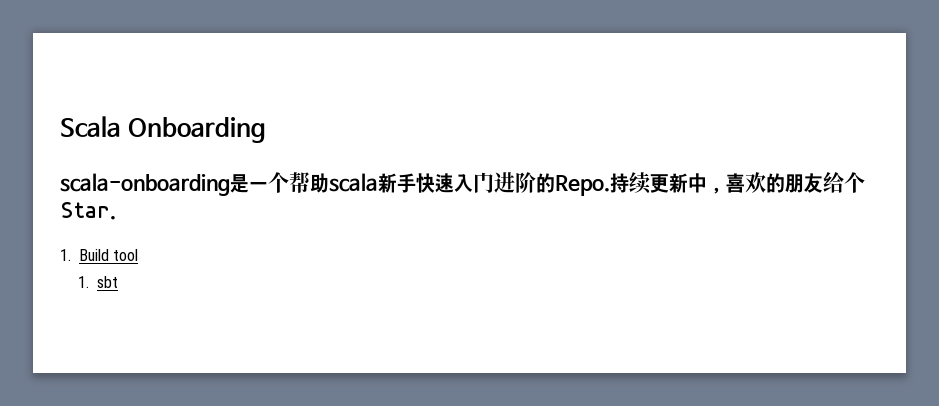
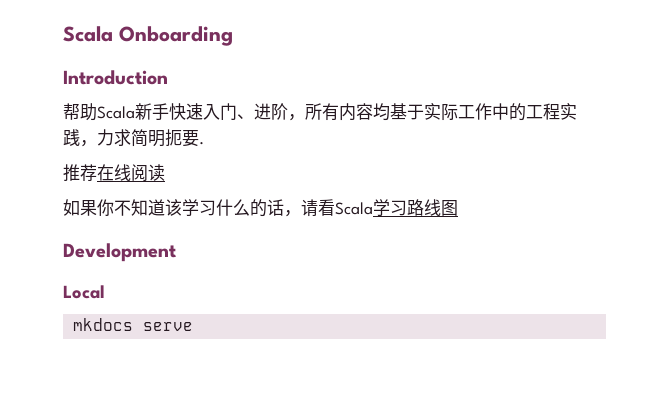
[60,172,865,196] [60,202,116,220] [60,249,139,261] [78,276,119,288] scala-onboarding是一个帮助scala新手快速入门进阶的Repo.持续更新中，喜欢的朋友给个Star. // 1. Build tool // 1. sbt -> [63,70,168,85] [63,103,577,121] [63,129,204,147] [63,164,165,182] [63,199,458,217] [63,243,176,262] [63,285,105,299] [73,318,194,331] Introduction // 帮助Scala新手快速入门、进阶，所有内容均基于实际工作中的工程实践，力求简明扼要. // 推荐在线阅读 // 如果你不知道该学习什么的话，请看Scala学习路线图 // Development // Local // mkdocs serve

